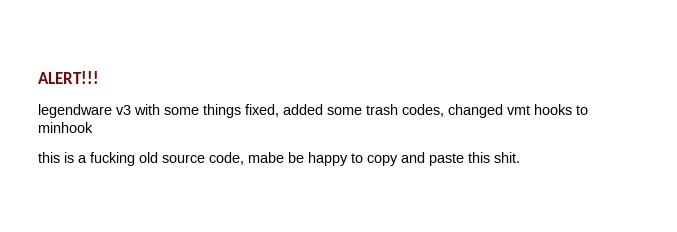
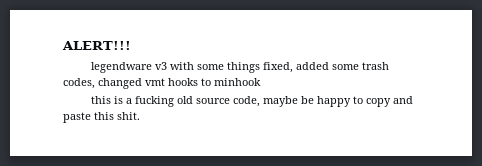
[248,152,284,163] mabe -> [263,96,299,107] maybe

